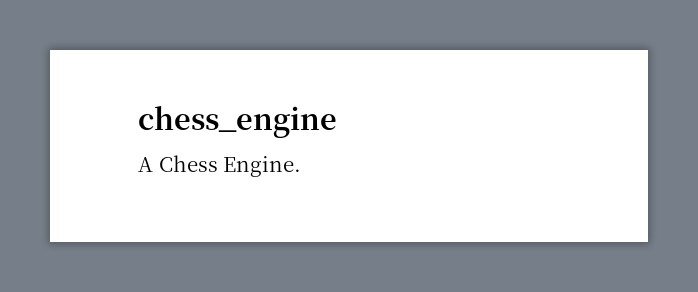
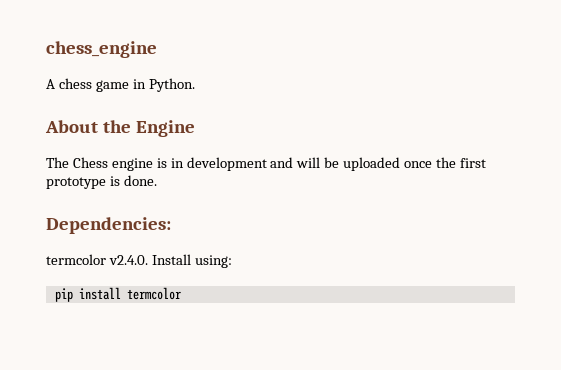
[158,155,302,177] Chess Engine. -> [58,78,195,92] [45,120,195,137] [46,157,486,171] [46,175,157,189] [46,217,171,234] [46,254,232,268] [54,287,181,302] chess game in Python. // About the Engine // The Chess engine is in development and will be uploaded once the first prototype is done. // Dependencies: // termcolor v2.4.0. Install using: // pip install termcolor

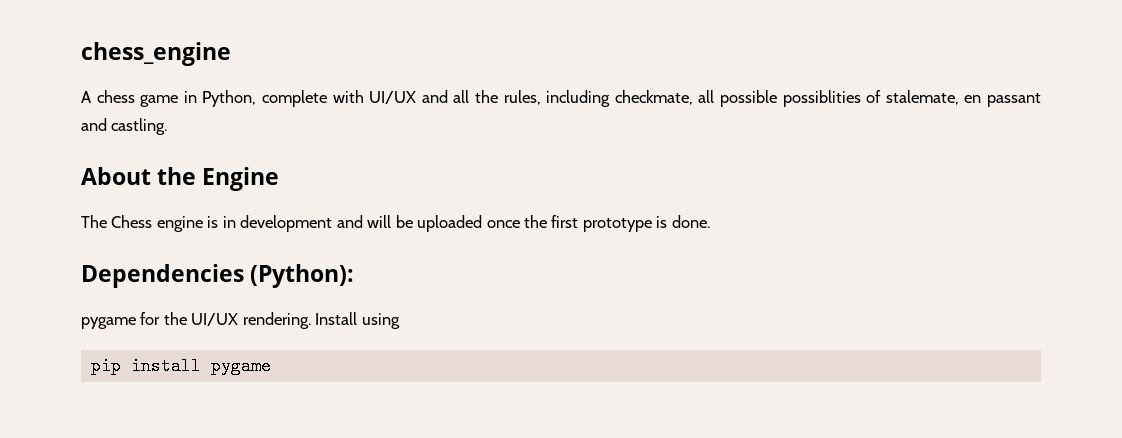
[148,78,195,92] Python. -> [202,90,1042,107] [81,118,168,135] Python, complete with UI/UX and all the rules, including checkmate, all possible possiblities of stalemate, en passant and castling.
[46,217,171,234] [46,254,232,268] Dependencies: // termcolor v2.4.0. Install using: -> [81,264,355,288] [81,312,400,329] Dependencies (Python): // pygame for the UI/UX rendering. Install using
[126,287,181,300] termcolor -> [210,357,271,375] pygame

